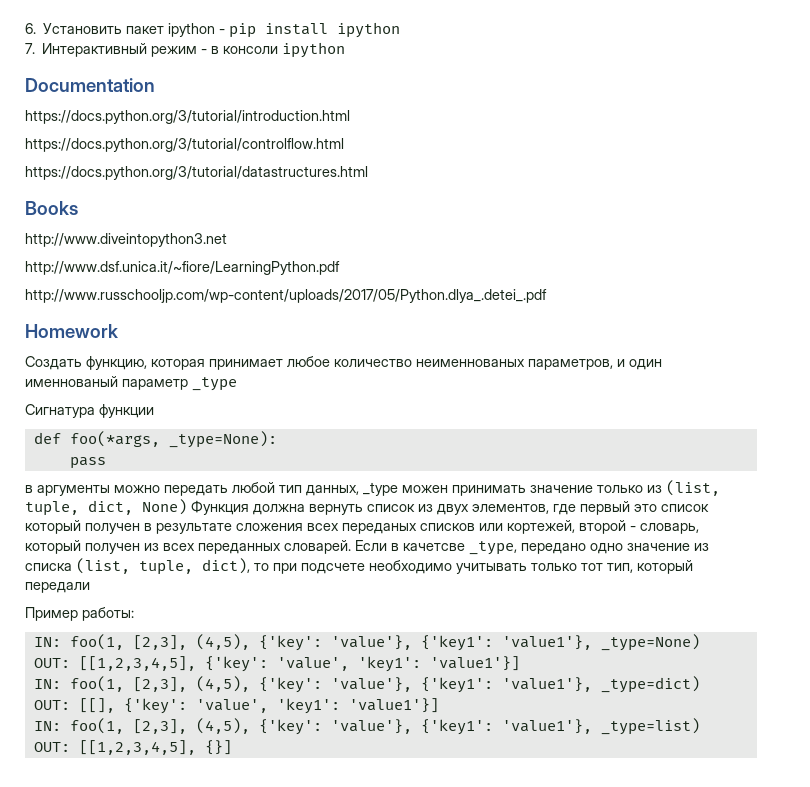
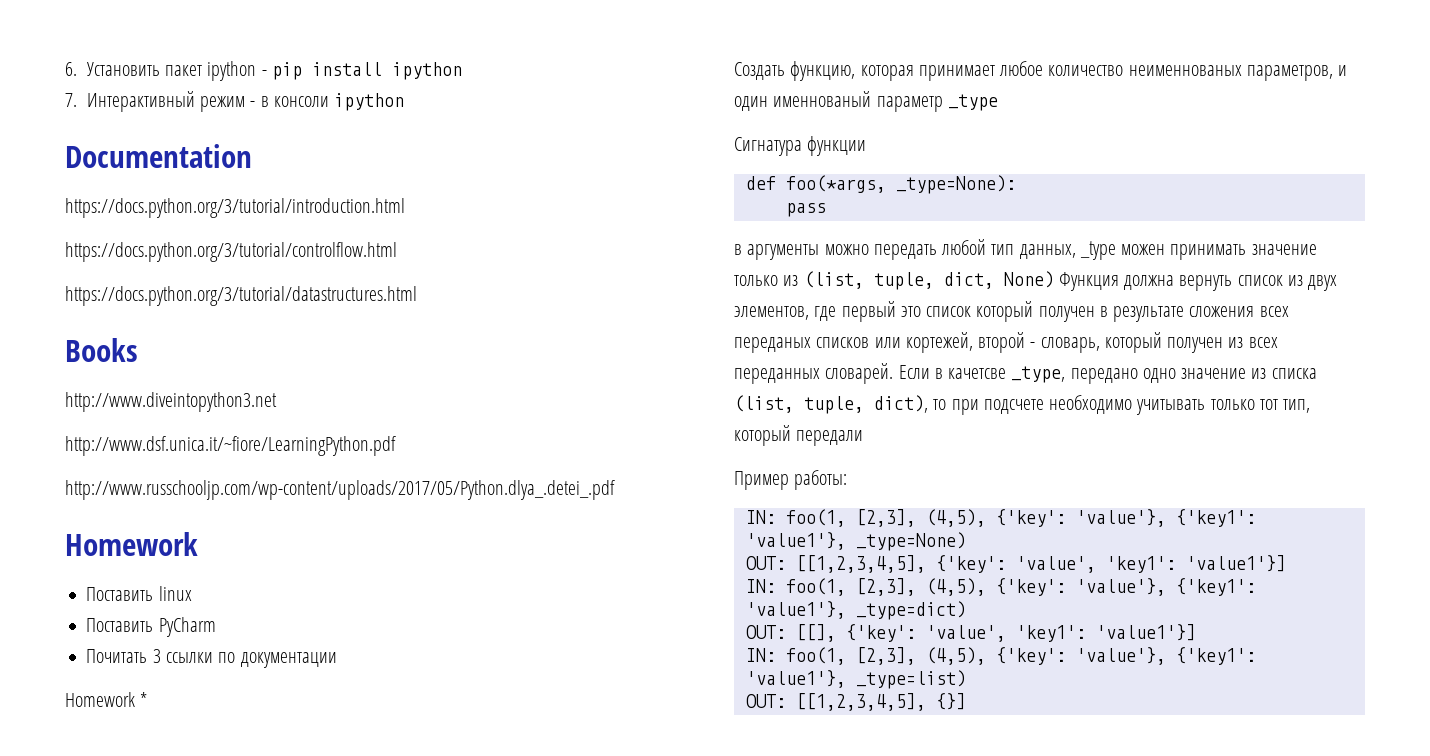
(118, 331) none -> [86,586,192,601] [86,617,216,637] [86,649,337,668] [65,692,148,707] // Поставить linux // Поставить PyCharm // Почитать 3 ссылки по документации // Homework *

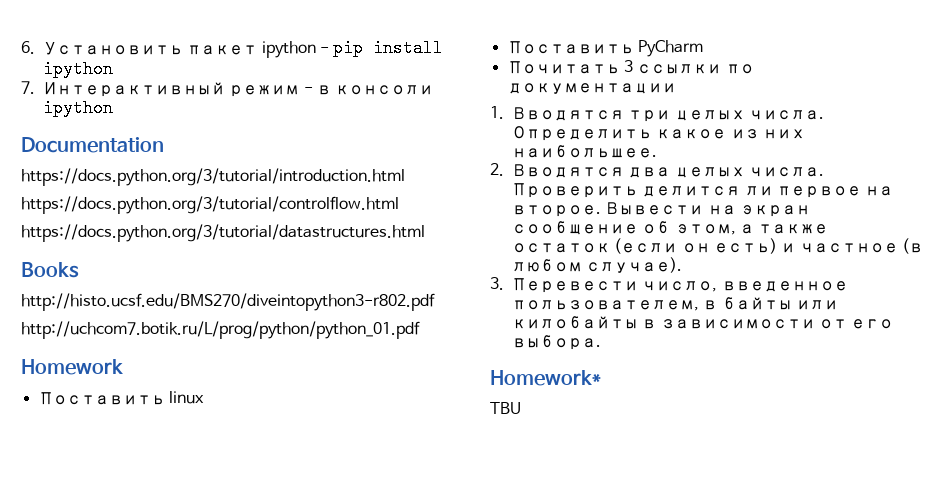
[65,392,277,412] [65,436,396,456] [65,480,615,500] http://www.diveintopython3.net // http://www.dsf.unica.it/~fiore/LearningPython.pdf // http://www.russchooljp.com/wp-content/uploads/2017/05/Python.dlya_.detei_.pdf -> [21,293,435,311] [21,321,420,339] http://histo.ucsf.edu/BMS270/diveintopython3-r802.pdf // http://uchcom7.botik.ru/L/prog/python/python_01.pdf
[65,692,148,707] [734,61,1348,81] [734,91,998,112] [734,136,867,156] [745,175,1016,194] [785,203,826,217] [734,239,1317,260] [734,271,1338,291] [734,301,1289,322] [734,332,1278,353] [734,363,1317,384] [734,395,1311,415] [734,425,864,446] [734,470,848,490] [745,509,1256,527] [745,532,966,551] [745,555,1286,573] [745,578,1256,596] [745,601,966,620] [745,624,1196,642] [745,647,1256,665] [745,670,966,689] [745,693,966,711] Homework * // Создать функцию, которая принимает любое количество неименнованых параметров, и один именнованый параметр _type // Сигнатура функции // def foo(*args, _type=None): // pass // в аргументы можно передать любой тип данных, _type можен принимать значение только из (list, tuple, dict, None) Функция должна вернуть список из двух элементов, где первый это список который получен в результате сложения всех переданых списков или кортежей, второй - словарь, который получен из всех переданных словарей. Если в качетсве _type, передано одно значение из списка (list, tuple, dict), то при подсчете необходимо учитывать только тот тип, который передали // Пример работы: // IN: foo(1, [2,3], (4,5), {'key': 'value'}, {'key1': 'value1'}, _type=None) // OUT: [[1,2,3,4,5], {'key': 'value', 'key1': 'value1'}] // IN: foo(1, [2,3], (4,5), {'key': 'value'}, {'key1': 'value1'}, _type=dict) // OUT: [[], {'key': 'value', 'key1': 'value1'}] // IN: foo(1, [2,3], (4,5), {'key': 'value'}, {'key1': 'value1'}, _type=list) // OUT: [[1,2,3,4,5], {}] -> [490,106,824,122] [512,126,805,141] [512,145,657,158] [490,163,824,178] [512,183,894,198] [512,202,810,217] [512,221,829,235] [512,238,923,254] [512,257,683,273] [490,277,848,293] [512,297,838,311] [512,316,894,329] [512,335,601,350] [490,370,601,386] [490,402,521,414] 1. Вводятся три целых числа. Определить какое из них наибольшее. // 2. Вводятся два целых числа. Проверить делится ли первое на второе. Вывести на экран сообщение об этом, а также остаток (если он есть) и частное (в любом случае). // 3. Перевести число, введенное пользователем, в байты или килобайты в зависимости от его выбора. // Homework* // TBU

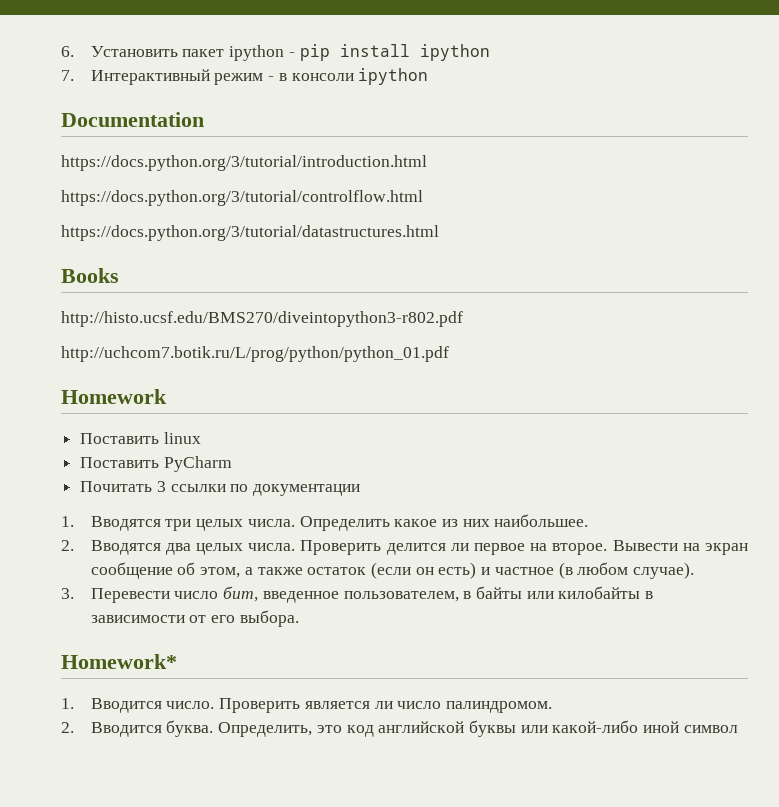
[642,281,718,292] число, -> [174,586,259,602] число бит,
[490,402,521,414] TBU -> [61,698,552,713] [61,720,738,737] 1. Вводится число. Проверить является ли число палиндромом. // 2. Вводится буква. Определить, это код английской буквы или какой-либо иной символ

